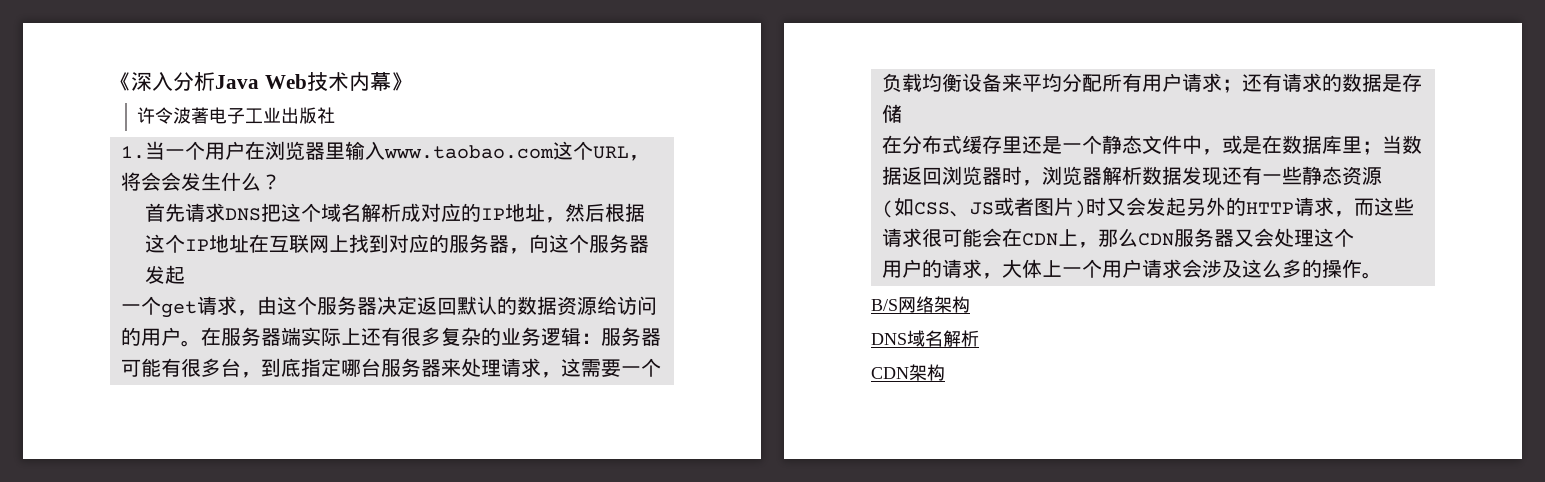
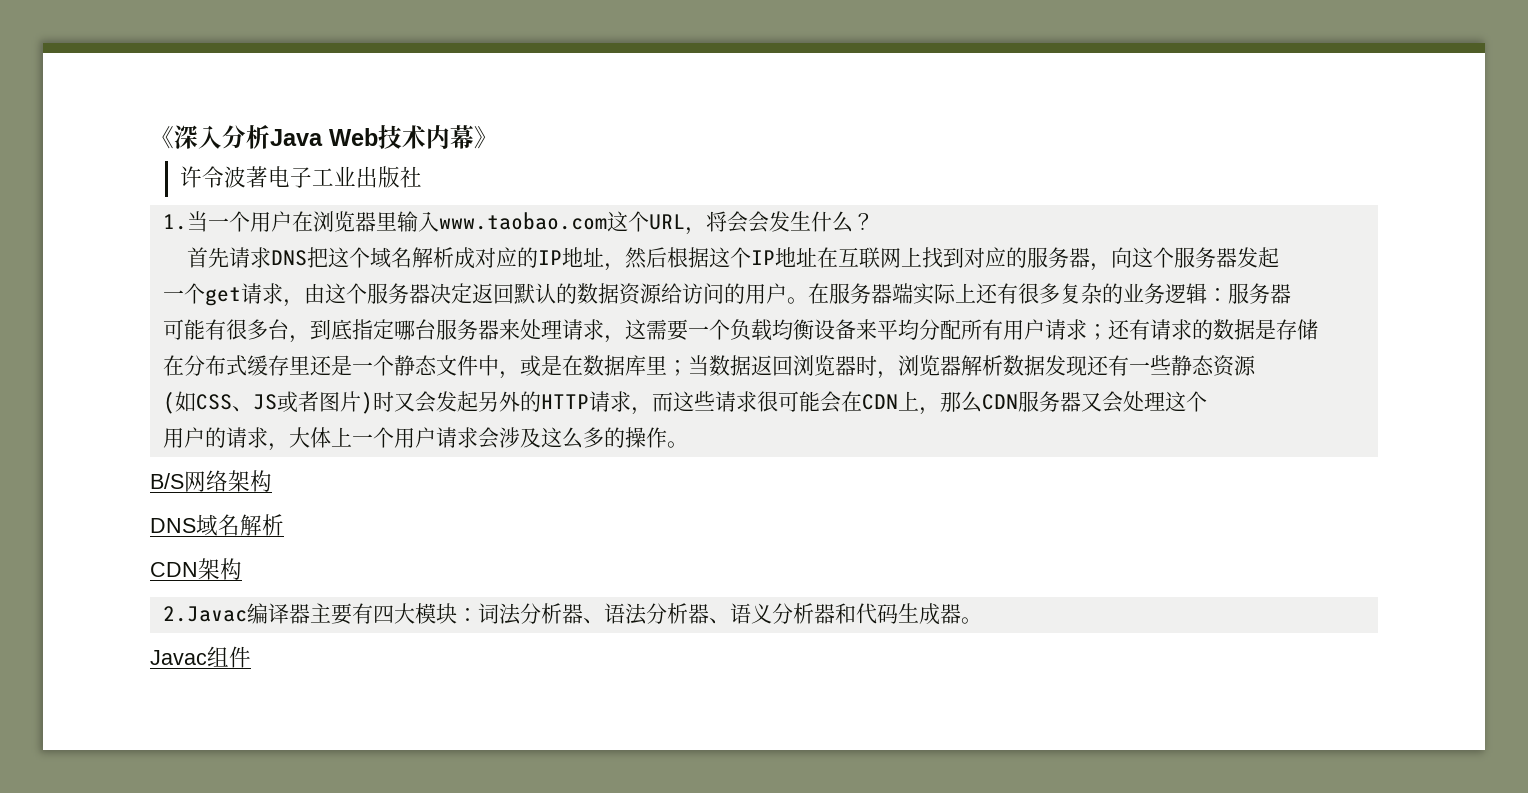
(945, 372) none -> [162,603,982,625] [150,646,251,668] // 2.Javac编译器主要有四大模块：词法分析器、语法分析器、语义分析器和代码生成器。 // Javac组件

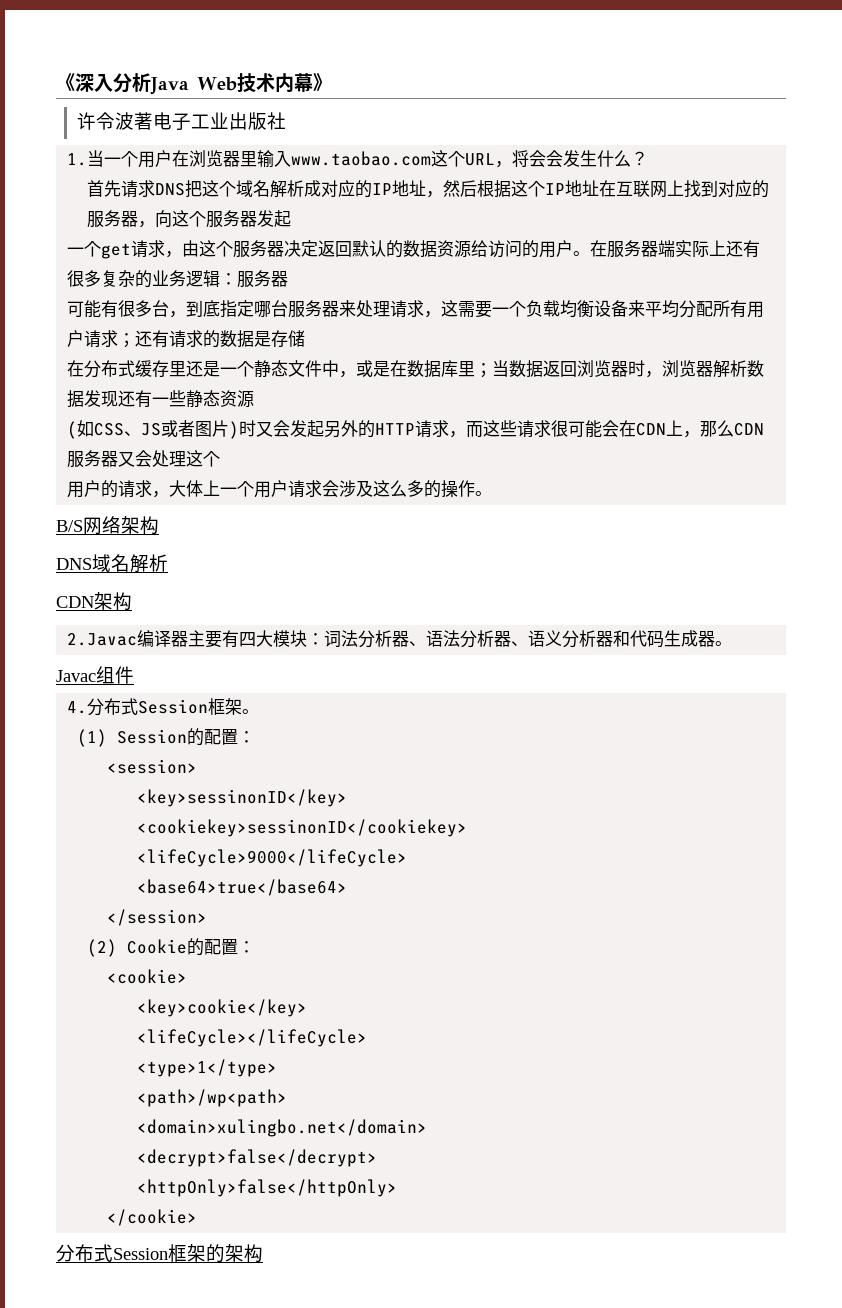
(251, 657) none -> [67,698,260,716] [77,728,256,747] [107,759,198,774] [137,789,348,807] [137,819,468,837] [137,849,408,867] [137,879,348,896] [107,909,208,926] [87,938,256,957] [107,969,188,984] [137,999,308,1017] [137,1029,368,1047] [137,1059,278,1077] [137,1089,288,1107] [137,1119,428,1137] [137,1149,378,1167] [137,1179,398,1197] [107,1209,198,1226] [56,1244,263,1263] // 4.分布式Session框架。 // (1) Session的配置： // <session> // <key>sessinonID</key> // <cookiekey>sessinonID</cookiekey> // <lifeCycle>9000</lifeCycle> // <base64>true</base64> // </session> // (2) Cookie的配置： // <cookie> // <key>cookie</key> // <lifeCycle></lifeCycle> // <type>1</type> // <path>/wp<path> // <domain>xulingbo.net</domain> // <decrypt>false</decrypt> // <httpOnly>false</httpOnly> // </cookie> // 分布式Session框架的架构

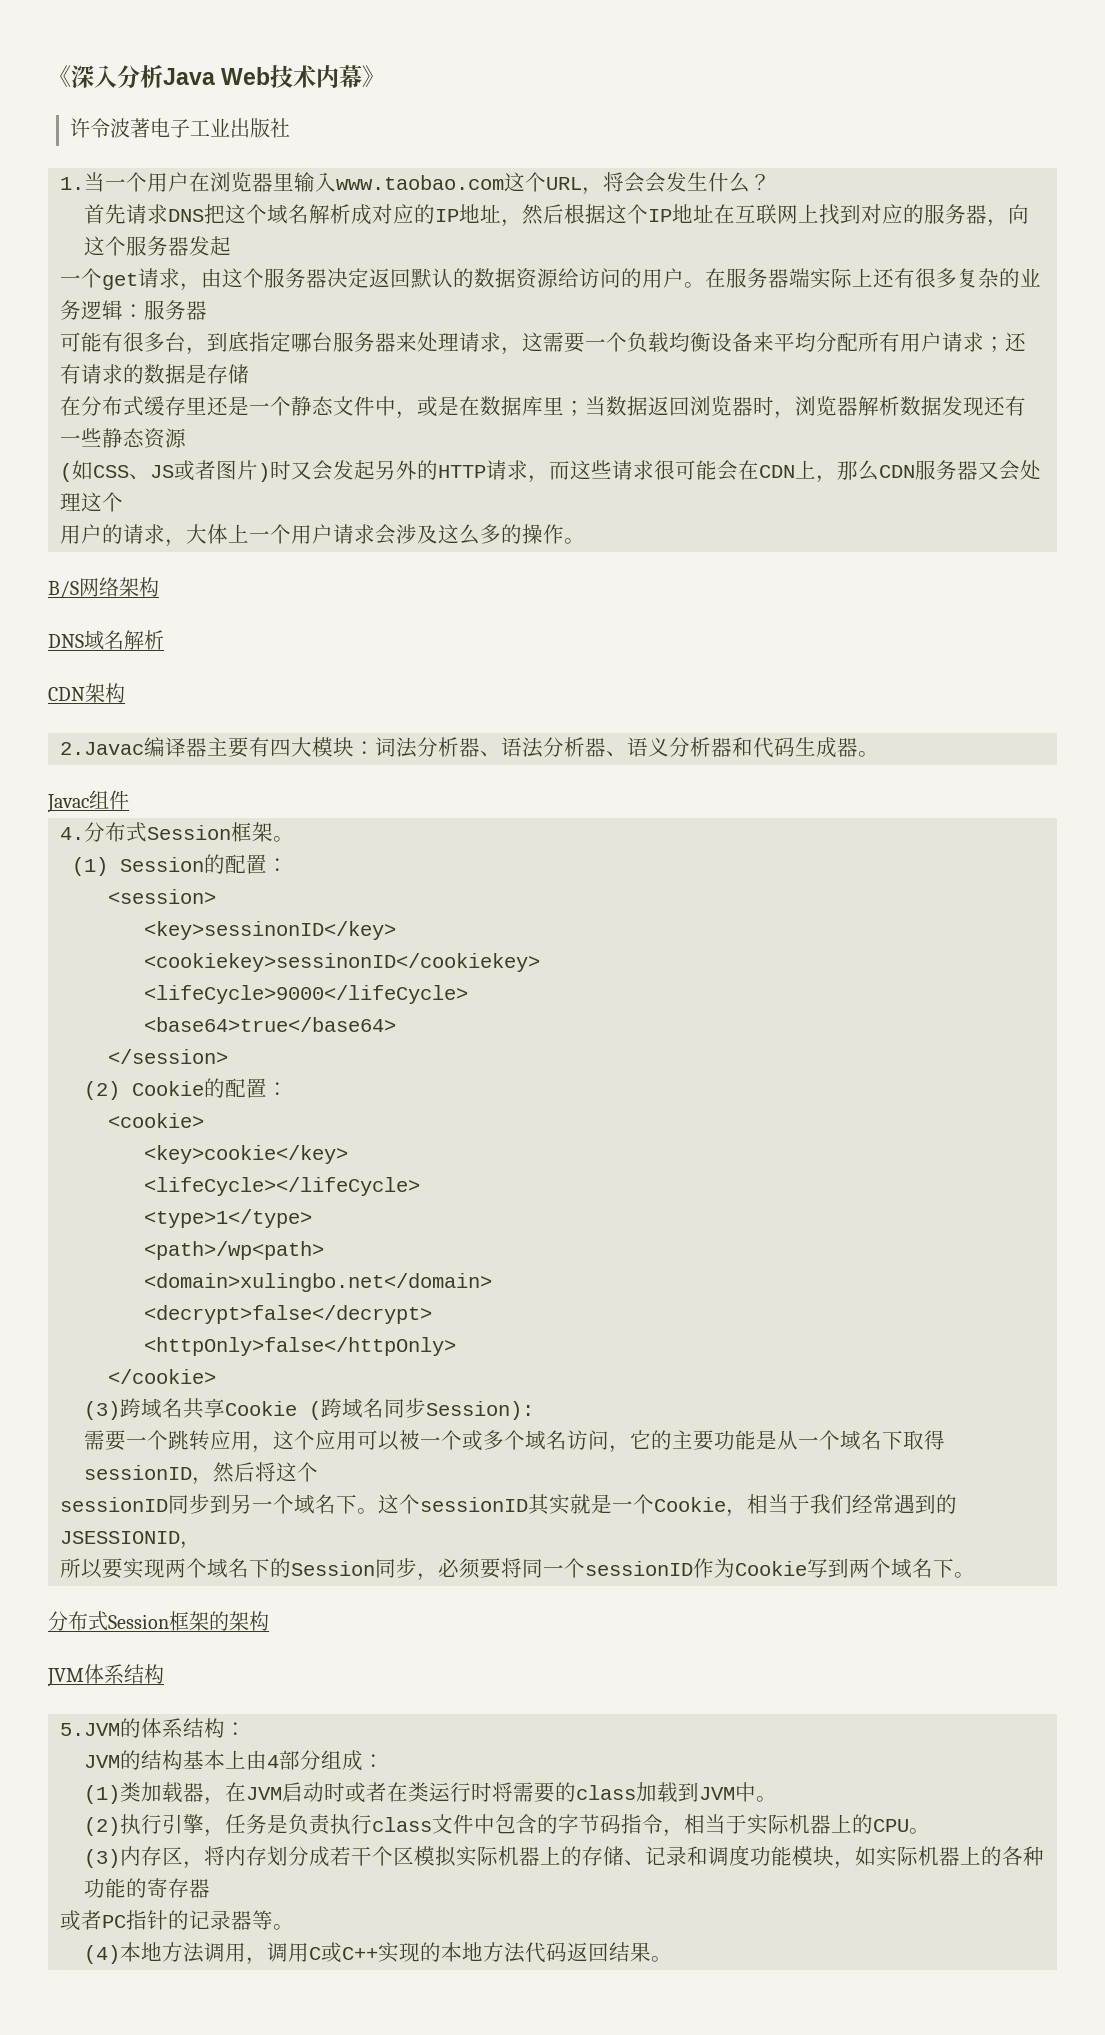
(198, 1217) none -> [84,1398,534,1420] [84,1430,945,1453] [84,1462,318,1485] [60,1494,957,1517] [60,1531,201,1549] [60,1558,975,1581] // (3)跨域名共享Cookie (跨域名同步Session): // 需要一个跳转应用，这个应用可以被一个或多个域名访问，它的主要功能是从一个域名下取得sessionID，然后将这个 // sessionID同步到另一个域名下。这个sessionID其实就是一个Cookie，相当于我们经常遇到的JSESSIONID， // 所以要实现两个域名下的Session同步，必须要将同一个sessionID作为Cookie写到两个域名下。
(263, 1253) none -> [47,1664,164,1687] [60,1718,246,1738] [84,1750,384,1771] [84,1782,777,1805] [84,1814,930,1837] [84,1845,1044,1869] [84,1878,210,1898] [60,1910,294,1931] [84,1942,672,1965] // JVM体系结构 // 5.JVM的体系结构： // JVM的结构基本上由4部分组成： // (1)类加载器，在JVM启动时或者在类运行时将需要的class加载到JVM中。 // (2)执行引擎，任务是负责执行class文件中包含的字节码指令，相当于实际机器上的CPU。 // (3)内存区，将内存划分成若干个区模拟实际机器上的存储、记录和调度功能模块，如实际机器上的各种功能的寄存器 // 或者PC指针的记录器等。 // (4)本地方法调用，调用C或C++实现的本地方法代码返回结果。

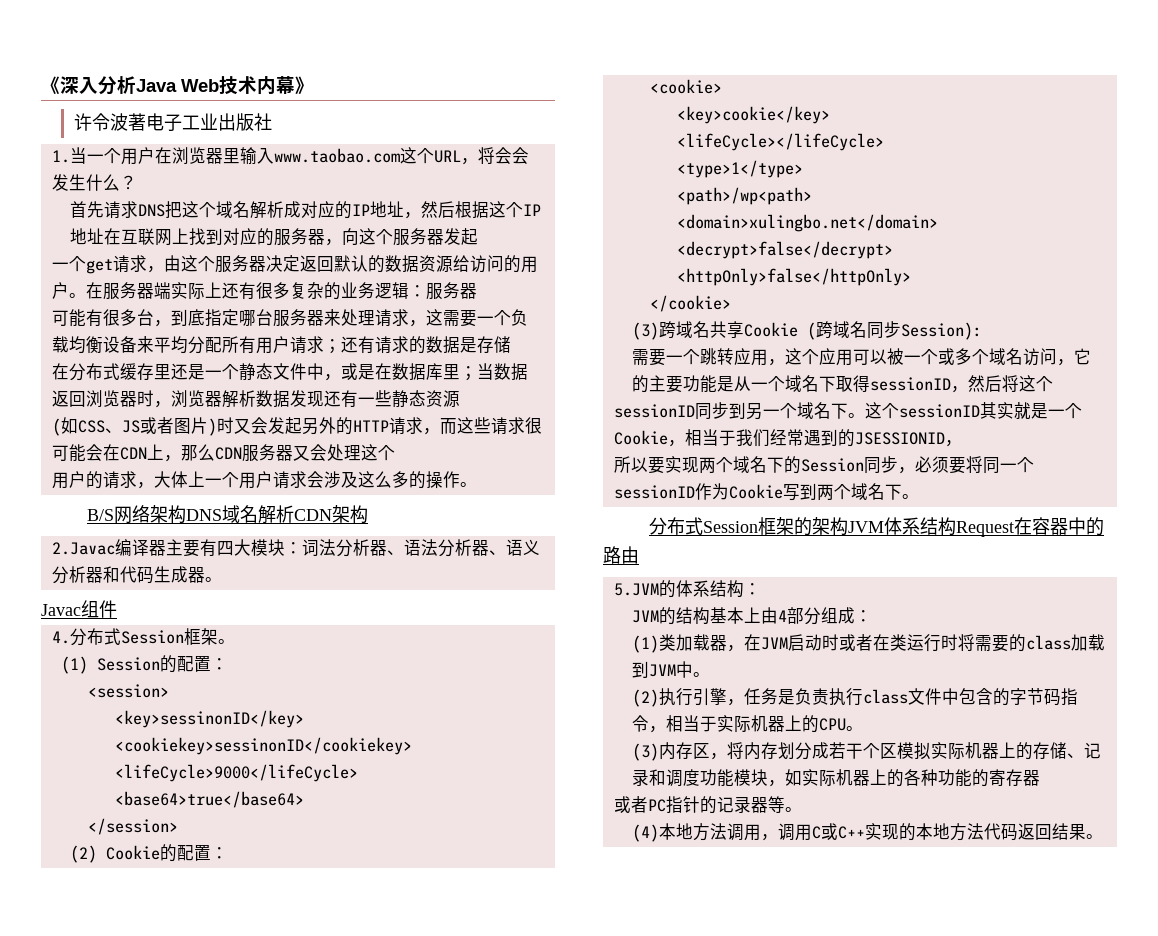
(159, 587) // -> (186, 514) none
(164, 640) // -> (294, 514) none
(269, 1621) // -> (848, 526) none
(164, 1674) none -> [955,517,1104,537] [603,546,639,564] Request在容器中的路由

